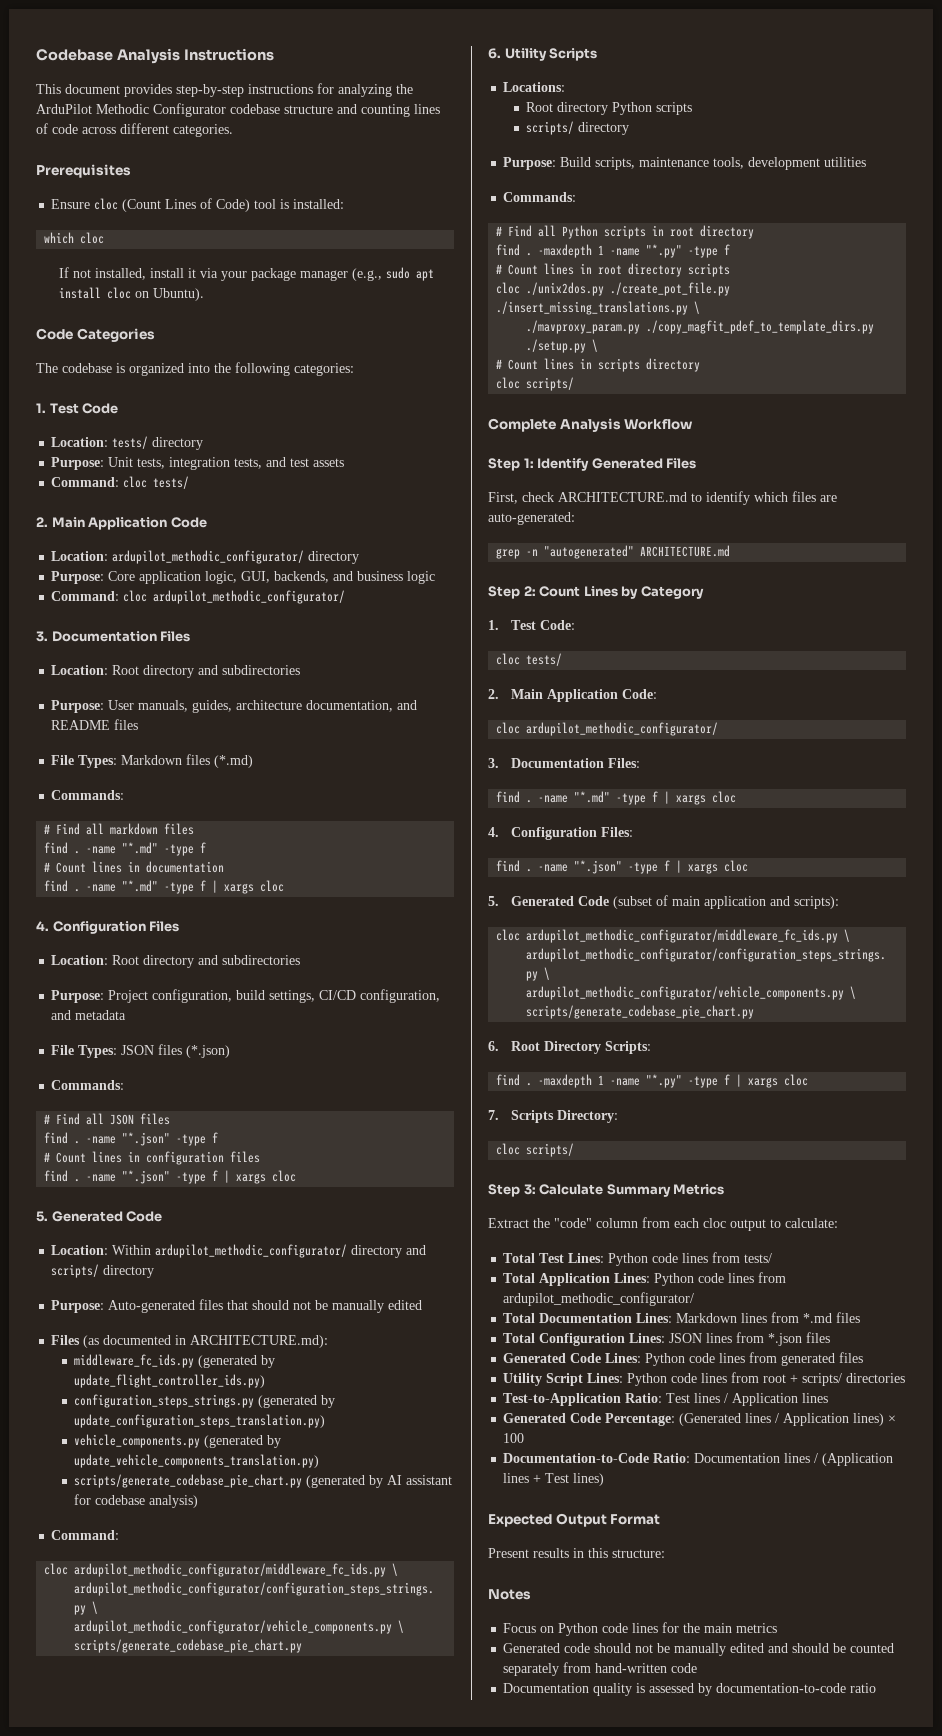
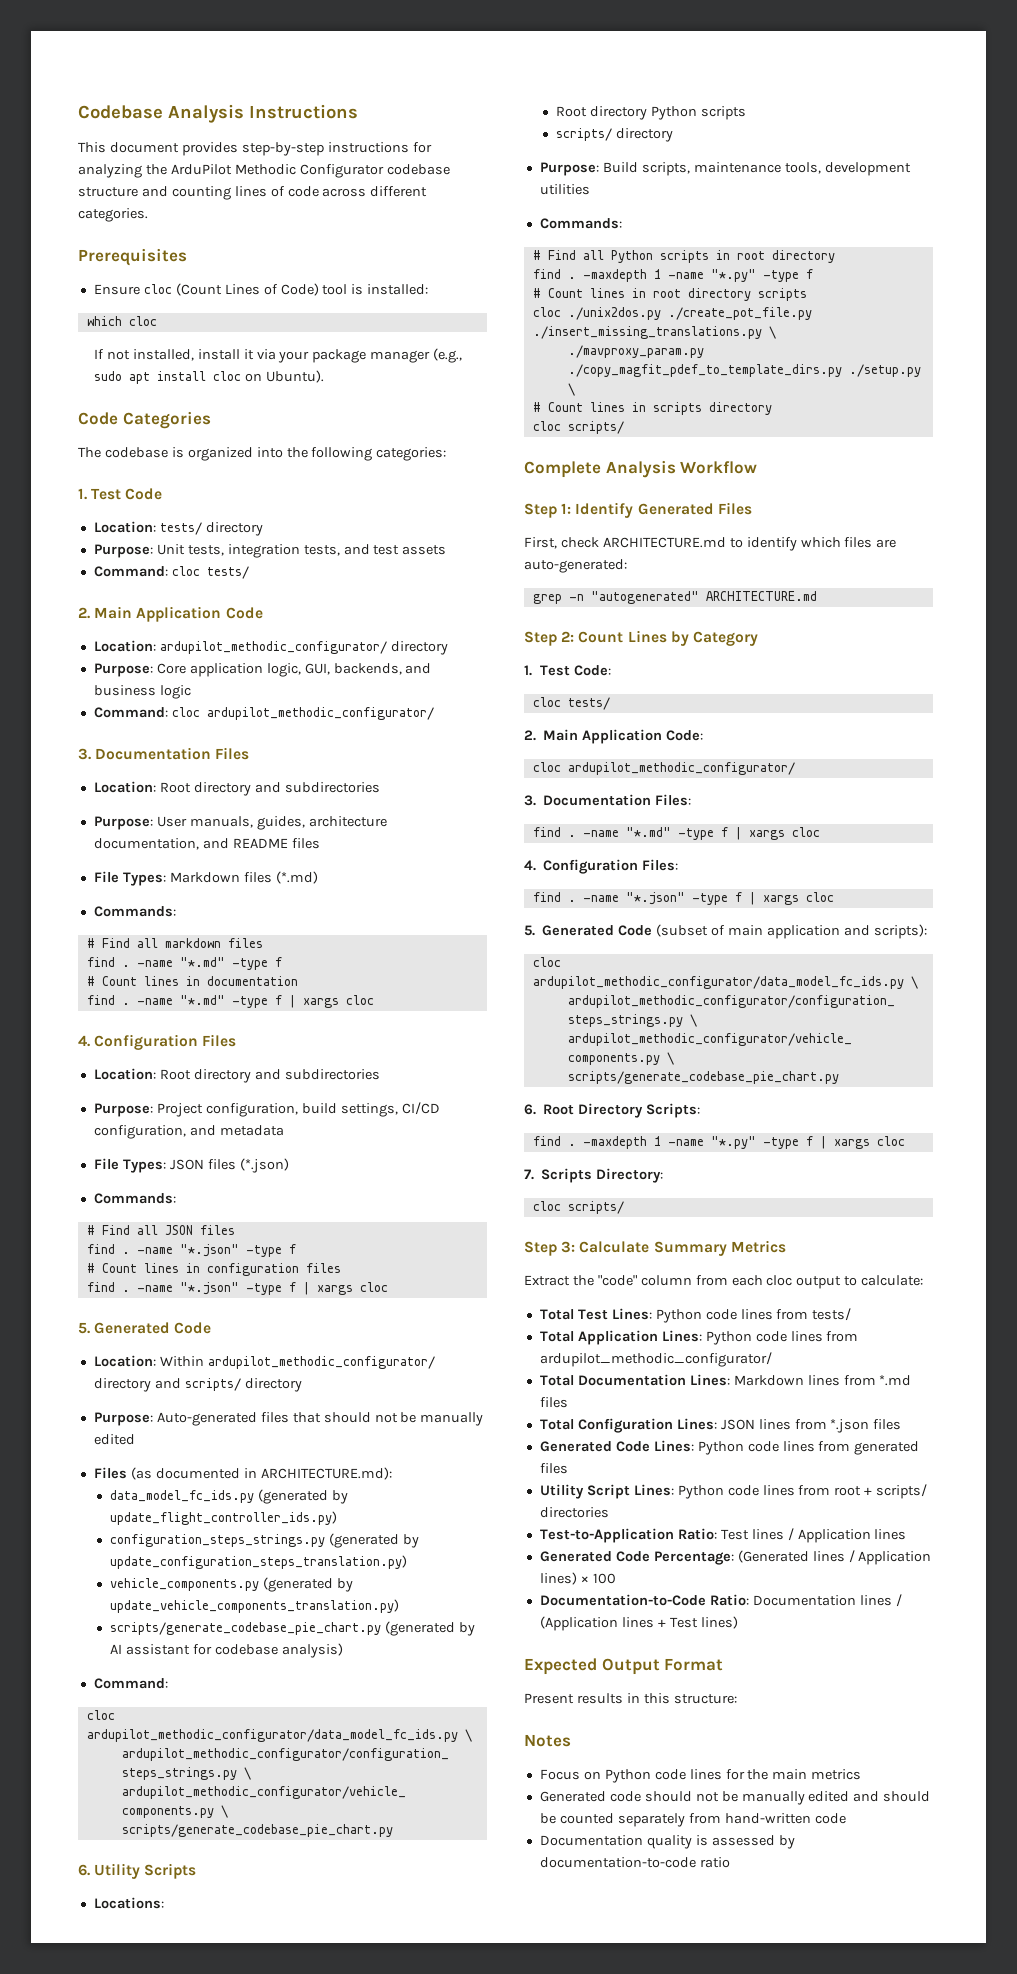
[74,1354,195,1368] middleware_fc_ids.py -> [109,1490,254,1503] data_model_fc_ids.py
[74,1563,387,1577] ardupilot_methodic_configurator/middleware_fc_ids.py -> [86,1729,458,1742] ardupilot_methodic_configurator/data_model_fc_ids.py
[526,929,839,943] ardupilot_methodic_configurator/middleware_fc_ids.py -> [532,976,904,989] ardupilot_methodic_configurator/data_model_fc_ids.py

